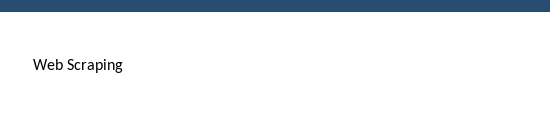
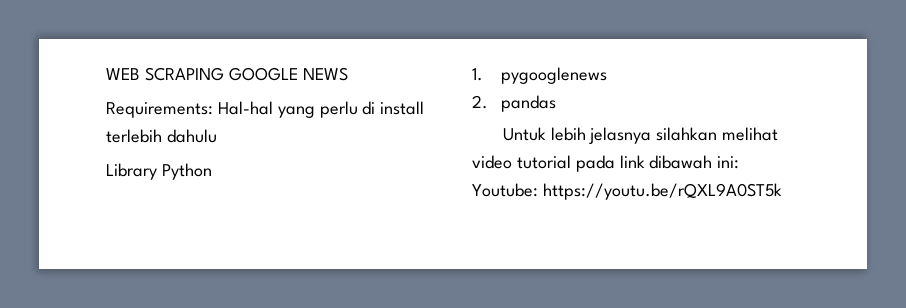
[33,59,124,73] Web Scraping -> [106,67,348,81] [106,101,425,118] [106,129,217,143] [106,163,212,180] [472,67,608,84] [472,95,557,112] [502,127,779,144] [472,155,740,172] [472,183,782,200] WEB SCRAPING GOOGLE NEWS // Requirements: Hal-hal yang perlu di install terlebih dahulu // Library Python // 1. pygooglenews // 2. pandas // Untuk lebih jelasnya silahkan melihat video tutorial pada link dibawah ini: Youtube: https://youtu.be/rQXL9A0ST5k

